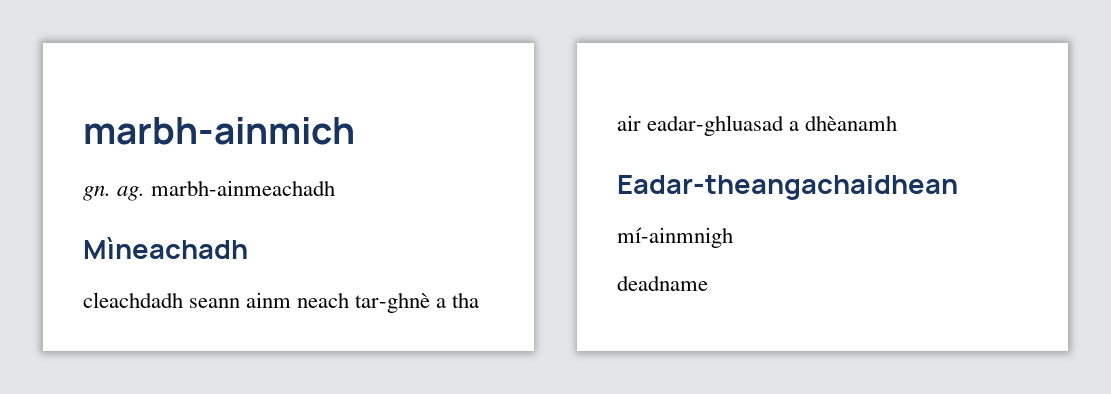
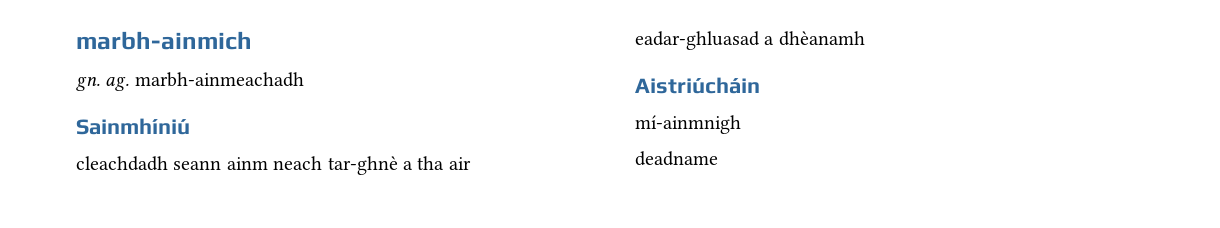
[83,237,248,259] Mìneachadh -> [76,118,190,135] Sainmhíniú
[617,175,958,200] Eadar-theangachaidhean -> [635,77,760,94] Aistriúcháin

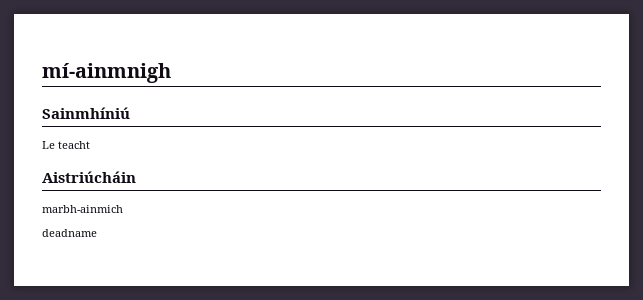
[76,31,252,50] [76,72,304,91] [76,118,190,135] [76,156,471,175] [635,31,865,50] marbh-ainmich // gn. ag. marbh-ainmeachadh // Sainmhíniú // cleachdadh seann ainm neach tar-ghnè a tha air eadar-ghluasad a dhèanamh -> [42,63,171,83] [42,107,130,119] [42,141,90,149] mí-ainmnigh // Sainmhíniú // Le teacht
[635,115,741,134] mí-ainmnigh -> [42,205,123,213] marbh-ainmich

